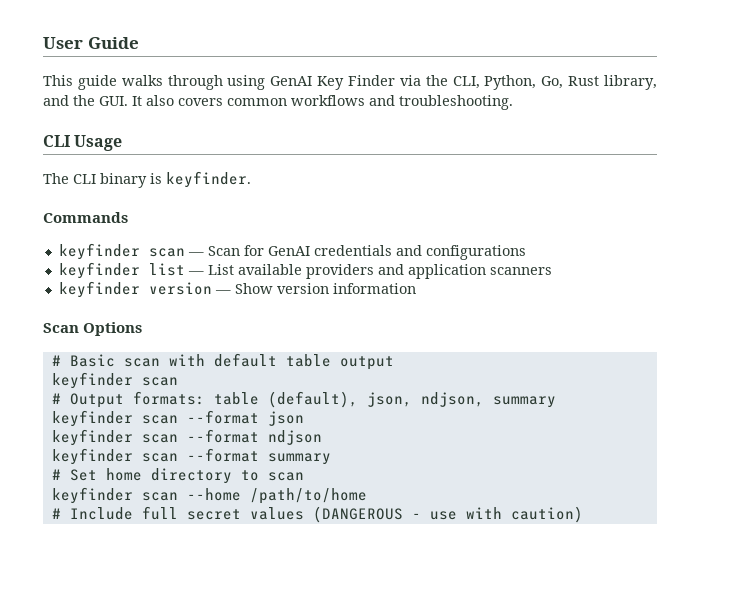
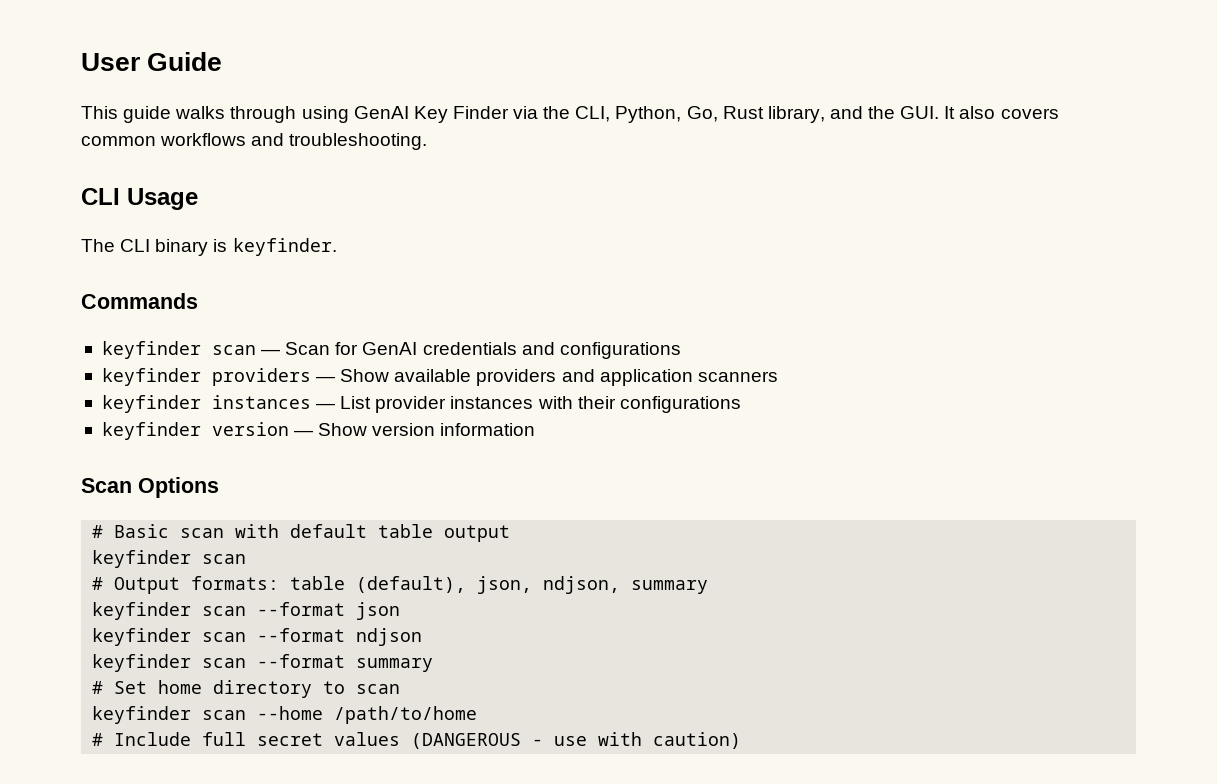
[148,263,234,276] list — List -> [211,368,390,386] providers — Show
(552, 271) none -> [101,395,741,413] // keyfinder instances — List provider instances with their configurations

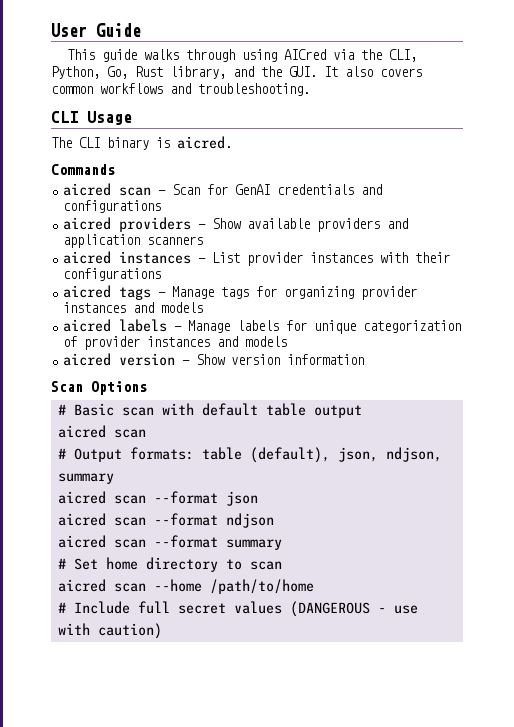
[353,106,509,123] GenAI Key Finder -> [283,49,326,60] AICred
[232,238,337,256] keyfinder. -> [177,136,232,149] aicred.
[101,341,201,359] keyfinder -> [63,183,112,196] aicred
[101,368,201,386] keyfinder -> [63,217,112,230] aicred
[101,395,201,413] keyfinder -> [63,251,112,264] aicred
[101,422,201,440] keyfinder -> [63,285,418,300] [63,302,204,313] [63,319,462,334] [63,336,288,350] [63,353,112,366] aicred tags — Manage tags for organizing provider instances and models // aicred labels — Manage labels for unique categorization of provider instances and models // aicred
[92,550,192,568] keyfinder -> [57,425,106,438] aicred
[92,602,192,620] keyfinder -> [57,491,106,504] aicred
[92,628,192,646] keyfinder -> [57,513,106,526] aicred
[92,654,192,672] keyfinder -> [57,535,106,548] aicred
[92,706,192,724] keyfinder -> [57,579,106,592] aicred

